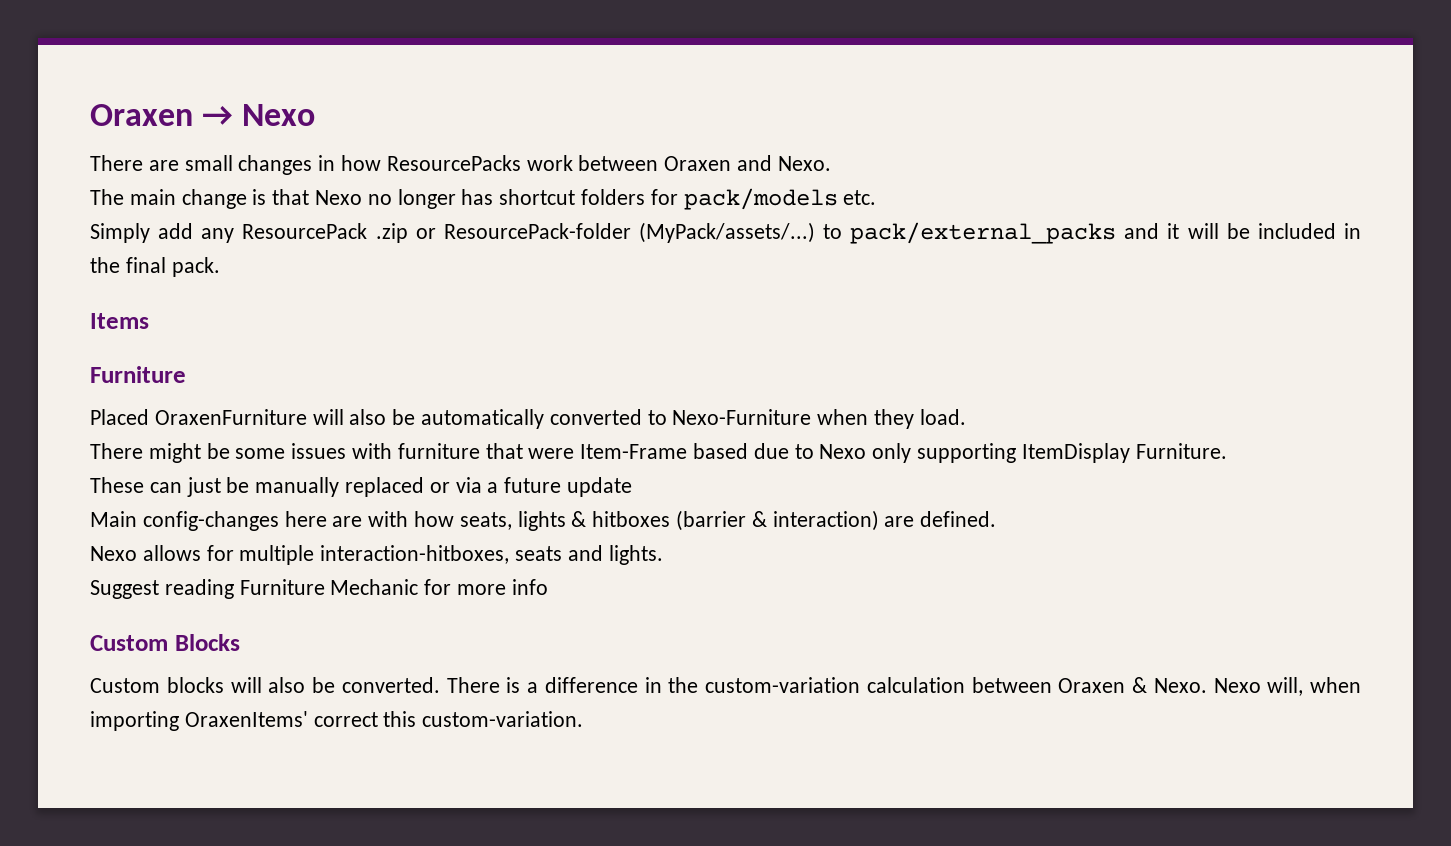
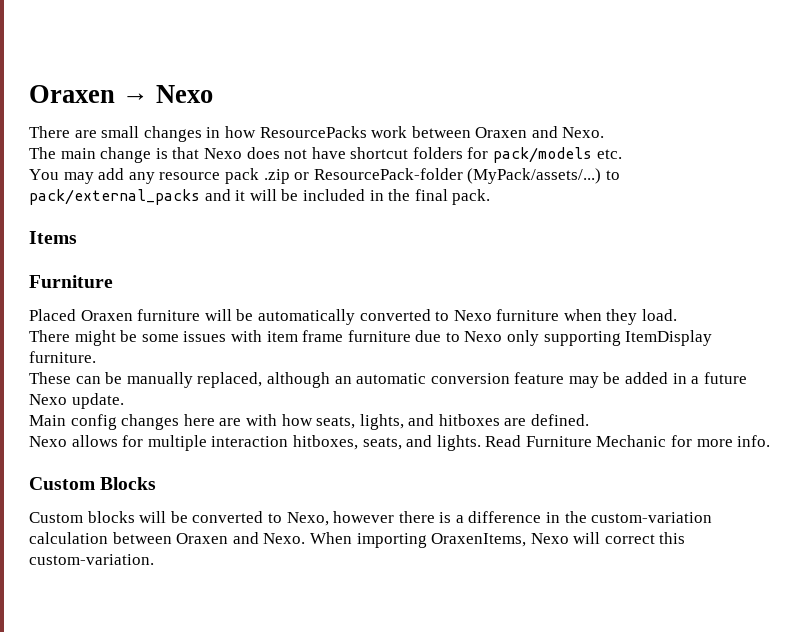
[367,189,494,209] no longer has -> [246,147,346,159] does not have
[90,223,368,243] Simply add any ResourcePack -> [29,168,259,184] You may add any resource pack
[154,409,387,425] OraxenFurniture will also -> [80,309,232,321] Oraxen furniture will
[672,409,812,425] Nexo-Furniture -> [453,309,560,321] Nexo furniture
[397,443,749,459] furniture that were Item-Frame based -> [266,330,411,342] item frame furniture
[1135,443,1227,459] Furniture. -> [29,351,96,363] furniture.
[186,477,221,497] just -> (101, 380) none
[345,477,633,497] replaced or via a future update -> [197,372,747,388] [29,393,124,409] replaced, although an automatic conversion feature may be added in a future Nexo update.
[142,511,279,531] config-changes -> [70,414,180,430] config changes
[517,510,879,531] lights & hitboxes (barrier & interaction) -> [359,414,500,430] lights, and hitboxes
[320,545,563,564] interaction-hitboxes, seats -> [211,435,402,450] interaction hitboxes, seats,
[90,579,234,599] // Suggest reading -> [485,435,522,447] Read
[511,579,548,595] info -> [737,435,771,447] info.
[268,677,500,693] also be converted. There -> [170,511,435,526] be converted to Nexo, however there
[1132,677,1361,696] [90,711,308,731] & Nexo. Nexo will, when importing OraxenItems' -> [232,532,601,548] and Nexo. When importing OraxenItems, Nexo will

